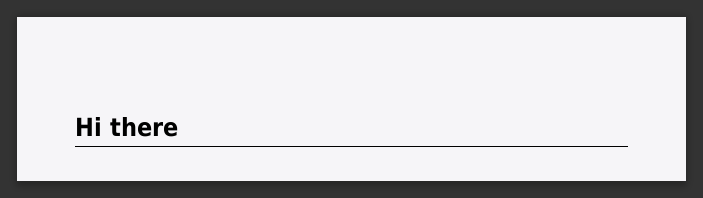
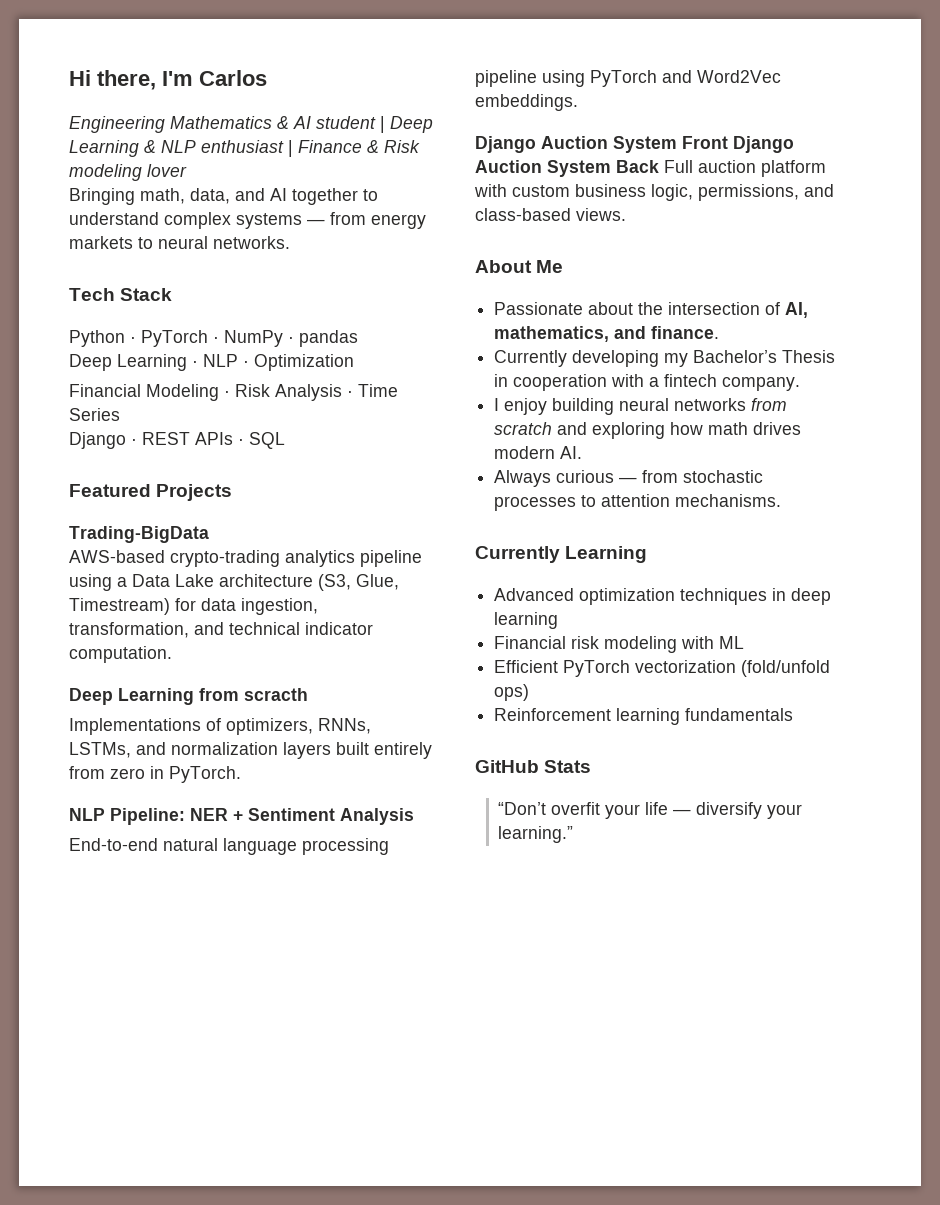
[110,117,178,137] there -> [97,70,267,90] [69,116,433,133] [69,140,420,157] [69,164,187,181] [69,188,378,205] [69,212,426,229] [69,236,290,249] [69,288,173,301] [69,330,358,347] [69,354,354,371] [69,384,398,401] [69,408,120,421] [69,432,285,449] [69,484,233,501] [69,526,209,543] [69,550,422,567] [69,574,399,591] [69,598,318,615] [69,622,373,638] [69,646,172,663] [69,688,308,705] [69,718,371,735] [69,742,432,759] [69,766,241,783] [69,808,414,825] [69,838,389,855] [475,70,781,87] [475,94,578,111] [475,136,794,153] [475,160,826,177] [474,184,834,201] [475,208,626,221] [475,260,564,273] [494,302,809,318] [494,326,720,342] [494,350,836,367] [494,374,801,391] [494,398,788,415] [494,422,802,439] [494,446,583,459] [494,470,764,487] [494,494,782,511] [475,546,648,563] [494,588,832,605] [494,612,559,629] [494,636,745,653] [494,660,831,677] [494,684,530,701] [494,708,794,725] [475,760,592,773] [498,802,803,819] [498,826,574,843] there, I'm Carlos // Engineering Mathematics & AI student | Deep Learning & NLP enthusiast | Finance & Risk modeling lover // Bringing math, data, and AI together to understand complex systems — from energy markets to neural networks. // Tech Stack // Python · PyTorch · NumPy · pandas // Deep Learning · NLP · Optimization // Financial Modeling · Risk Analysis · Time Series // Django · REST APIs · SQL // Featured Projects // Trading-BigData // AWS-based crypto-trading analytics pipeline using a Data Lake architecture (S3, Glue, Timestream) for data ingestion, transformation, and technical indicator computation. // Deep Learning from scracth // Implementations of optimizers, RNNs, LSTMs, and normalization layers built entirely from zero in PyTorch. // NLP Pipeline: NER + Sentiment Analysis // End-to-end natural language processing pipeline using PyTorch and Word2Vec embeddings. // Django Auction System Front Django Auction System Back Full auction platform with custom business logic, permissions, and class-based views. // About Me // Passionate about the intersection of AI, mathematics, and finance. // Currently developing my Bachelor’s Thesis in cooperation with a fintech company. // I enjoy building neural networks from scratch and exploring how math drives modern AI. // Always curious — from stochastic processes to attention mechanisms. // Currently Learning // Advanced optimization techniques in deep learning // Financial risk modeling with ML // Efficient PyTorch vectorization (fold/unfold ops) // Reinforcement learning fundamentals // GitHub Stats // “Don’t overfit your life — diversify your learning.”

